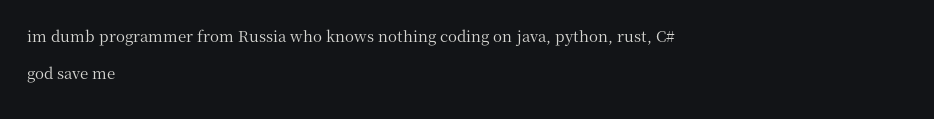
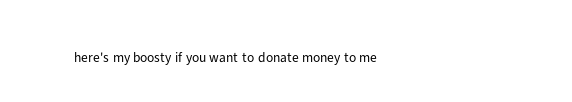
[27,29,675,46] [27,66,89,83] im dumb programmer from Russia who knows nothing coding on java, python, rust, C# // god save -> [74,52,356,65] here's my boosty if you want to donate money to

